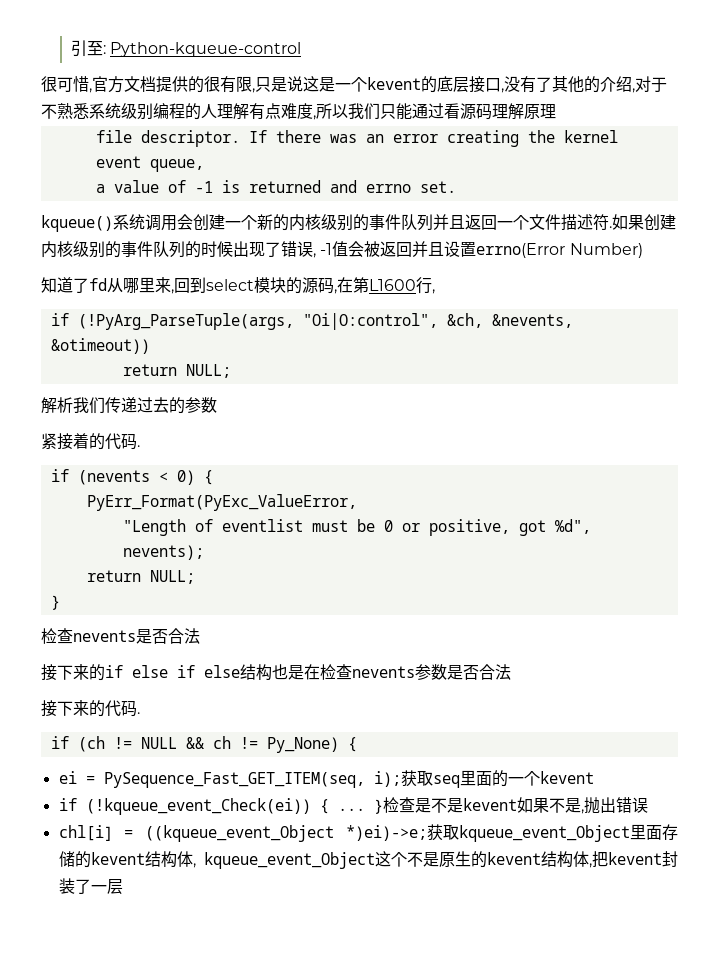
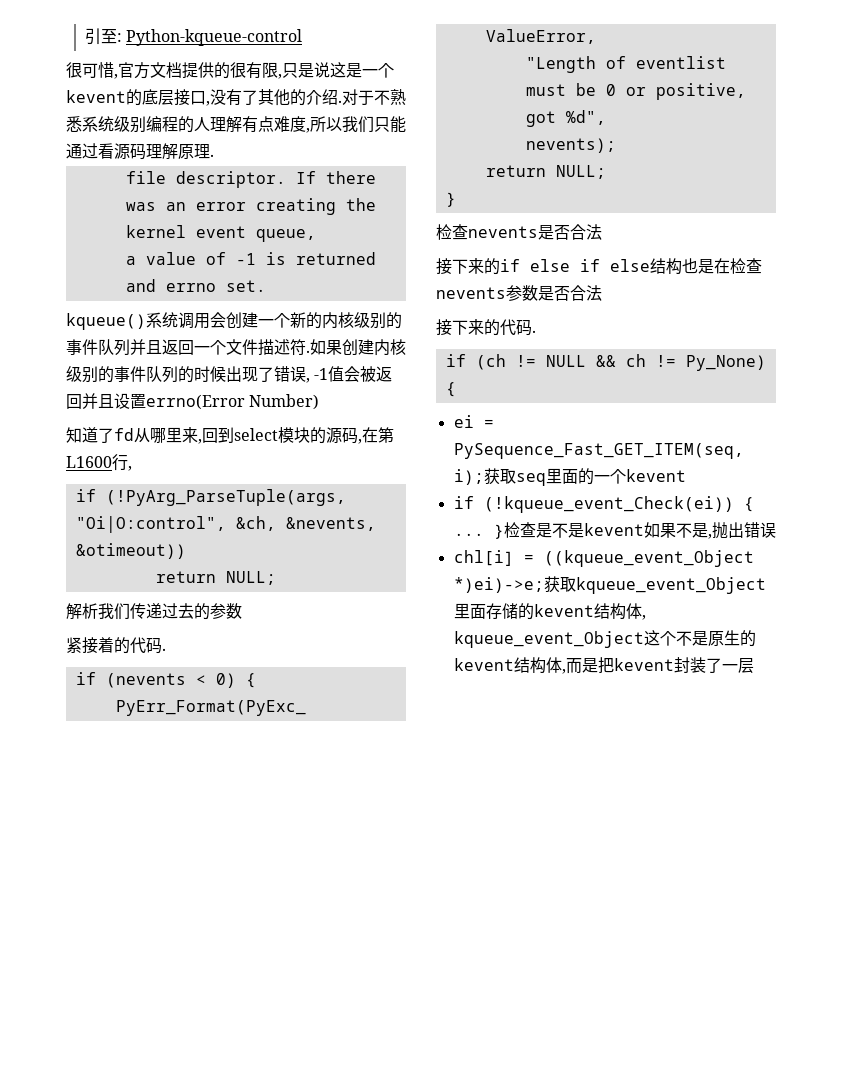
[632,88,635,93] , -> [338,100,342,103] .
(556, 111) none -> [210,154,214,157] .
(592, 865) none -> [565,658,598,674] 而是

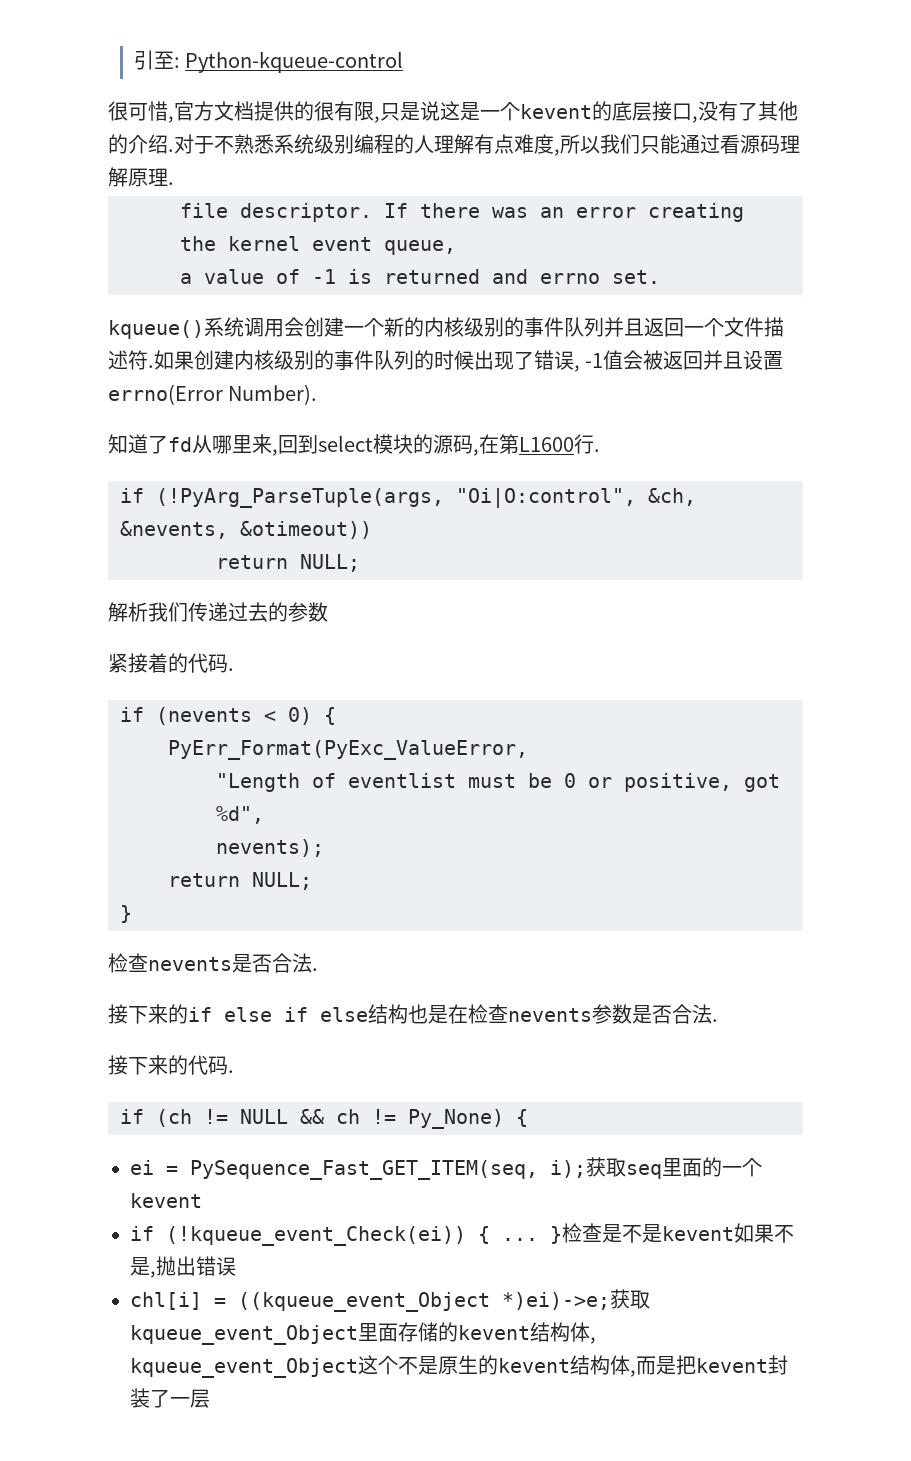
[249,394,320,410] Number) -> [228,384,318,405] Number).
[128,466,132,471] , -> [594,449,600,452] .
(602, 232) none -> [312,968,318,971] .
(602, 293) none -> [712,1019,718,1022] .

